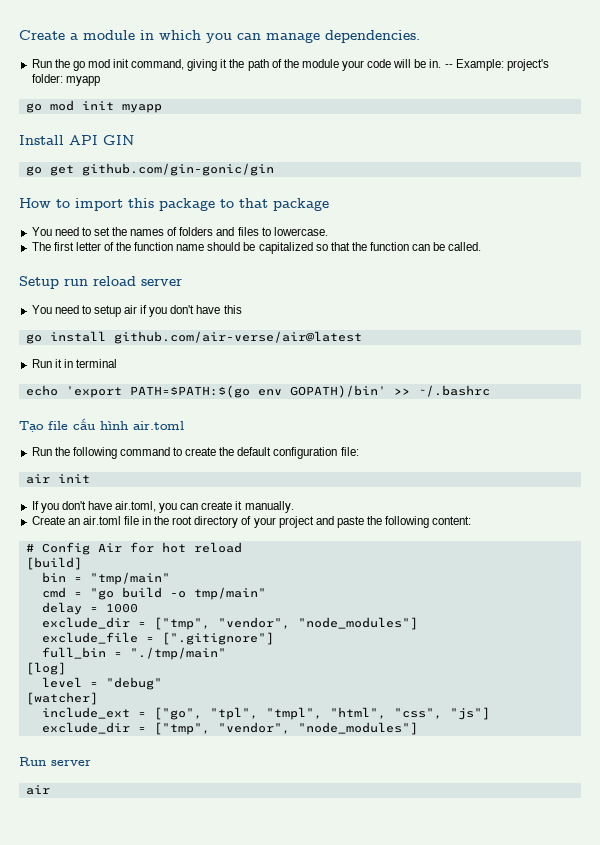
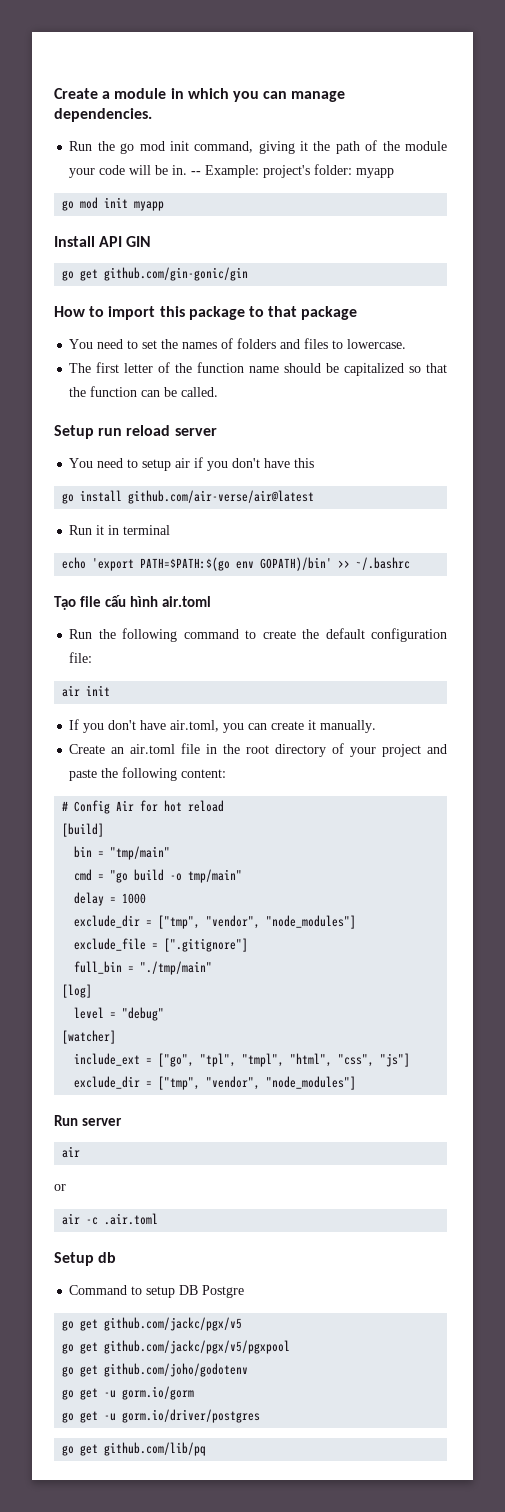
(50, 790) none -> [54,1184,66,1191] [62,1213,159,1225] [54,1252,117,1266] [69,1285,245,1298] [62,1317,243,1331] [62,1340,291,1354] [62,1363,249,1377] [62,1386,195,1400] [62,1409,261,1423] [62,1442,207,1456] // or // air -c .air.toml // Setup db // Command to setup DB Postgre // go get github.com/jackc/pgx/v5 // go get github.com/jackc/pgx/v5/pgxpool // go get github.com/joho/godotenv // go get -u gorm.io/gorm // go get -u gorm.io/driver/postgres // go get github.com/lib/pq

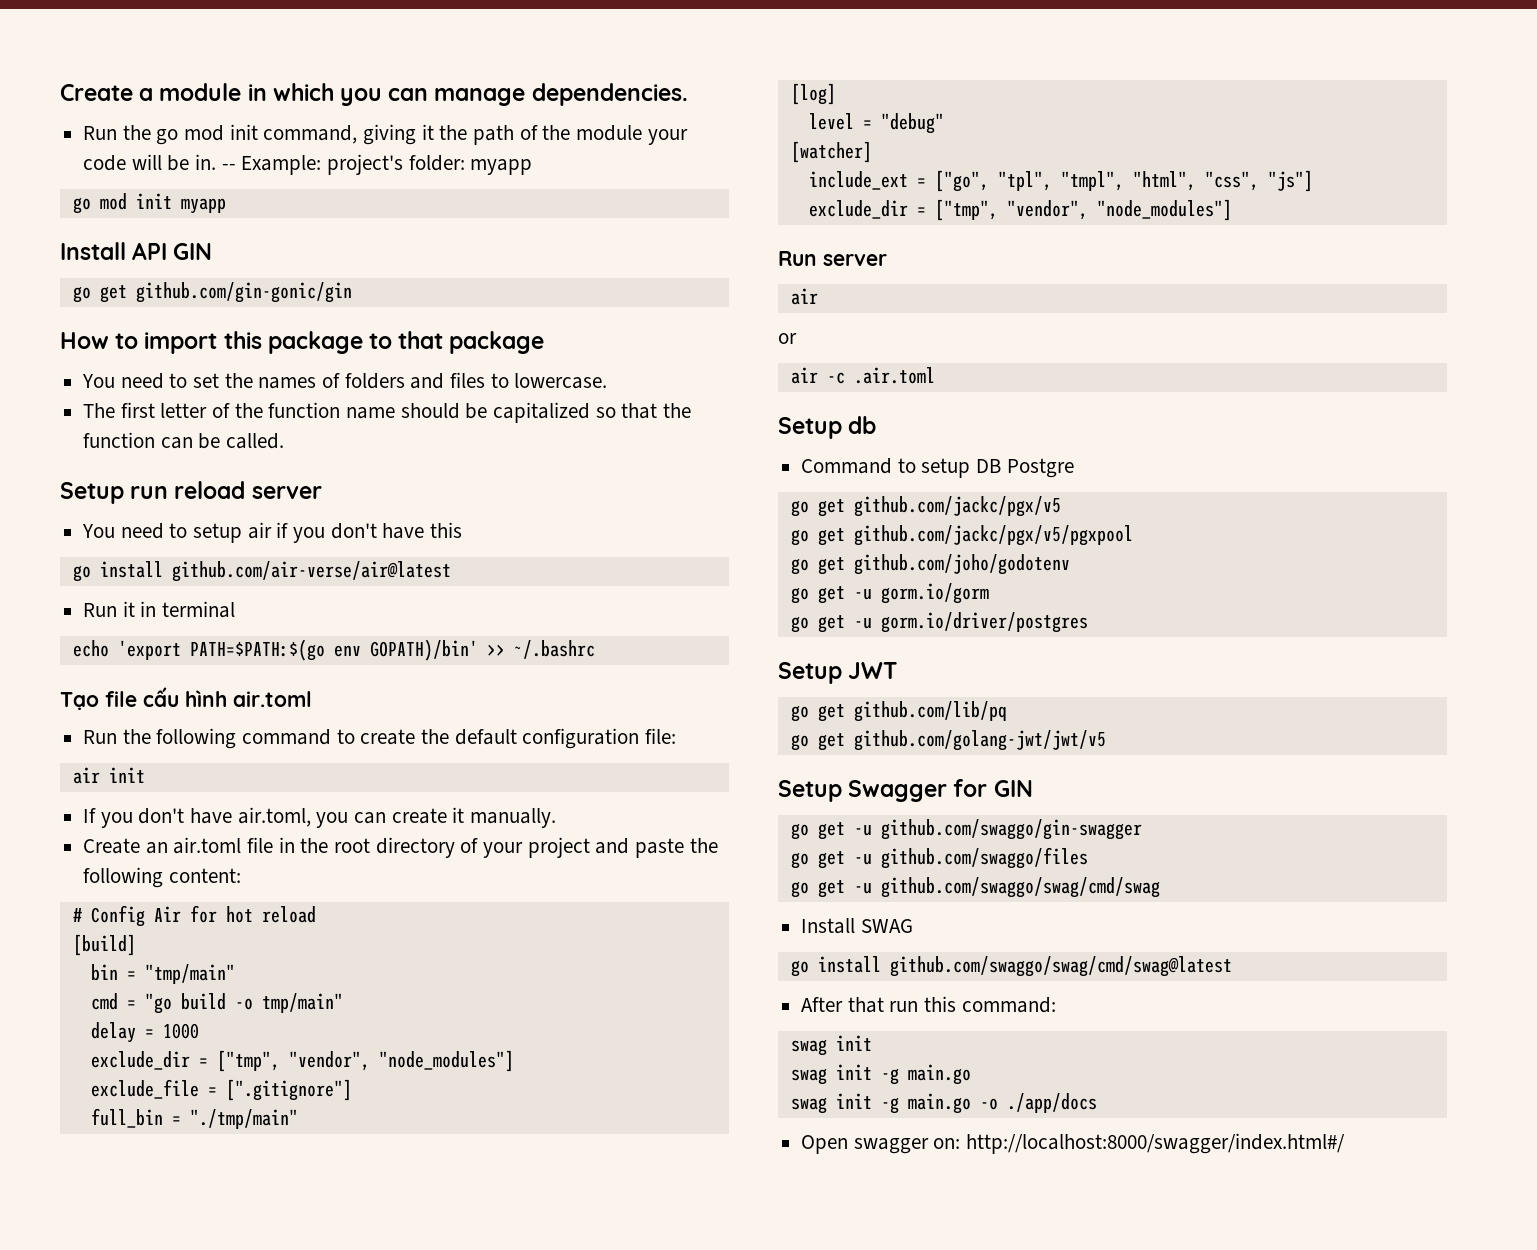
(261, 1416) none -> [778,662,898,684] // Setup JWT
(207, 1449) none -> [790,730,1106,751] [778,779,1033,802] [790,819,1142,840] [790,847,1088,869] [790,877,1160,898] [801,918,913,934] [790,956,1232,977] [801,996,1056,1013] [790,1035,872,1056] [790,1064,971,1085] [790,1093,1097,1114] [801,1133,1346,1154] // go get github.com/golang-jwt/jwt/v5 // Setup Swagger for GIN // go get -u github.com/swaggo/gin-swagger // go get -u github.com/swaggo/files // go get -u github.com/swaggo/swag/cmd/swag // Install SWAG // go install github.com/swaggo/swag/cmd/swag@latest // After that run this command: // swag init // swag init -g main.go // swag init -g main.go -o ./app/docs // Open swagger on: http://localhost:8000/swagger/index.html#/

